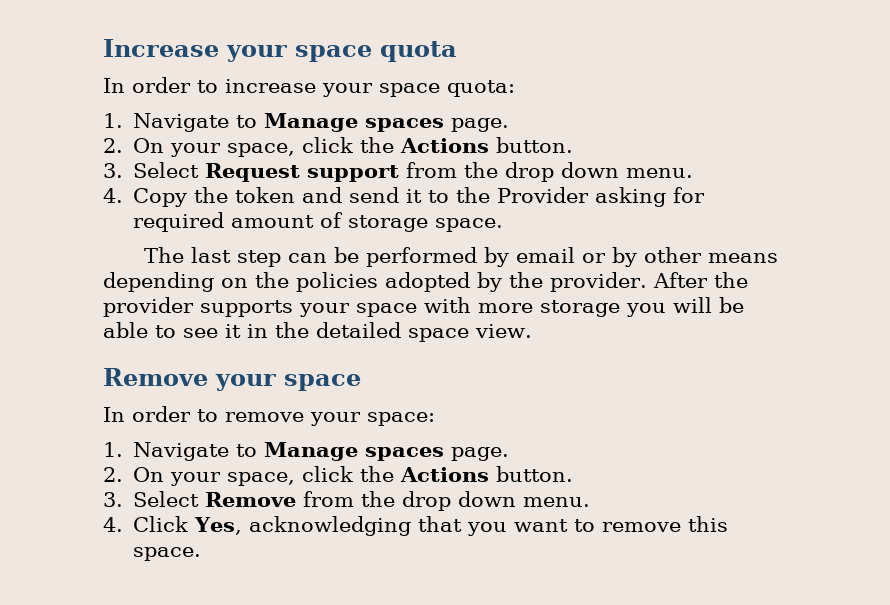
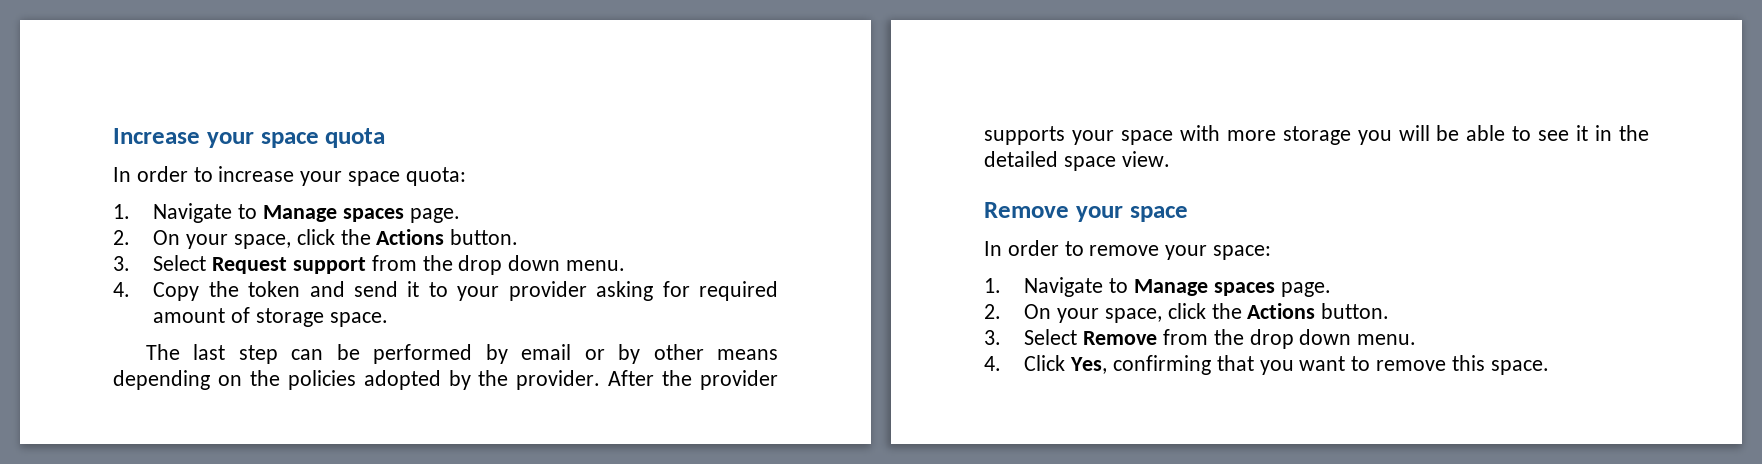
[456,187,590,203] the Provider -> [457,281,587,301] your provider
[249,516,412,536] acknowledging -> [1112,355,1211,375] confirming

